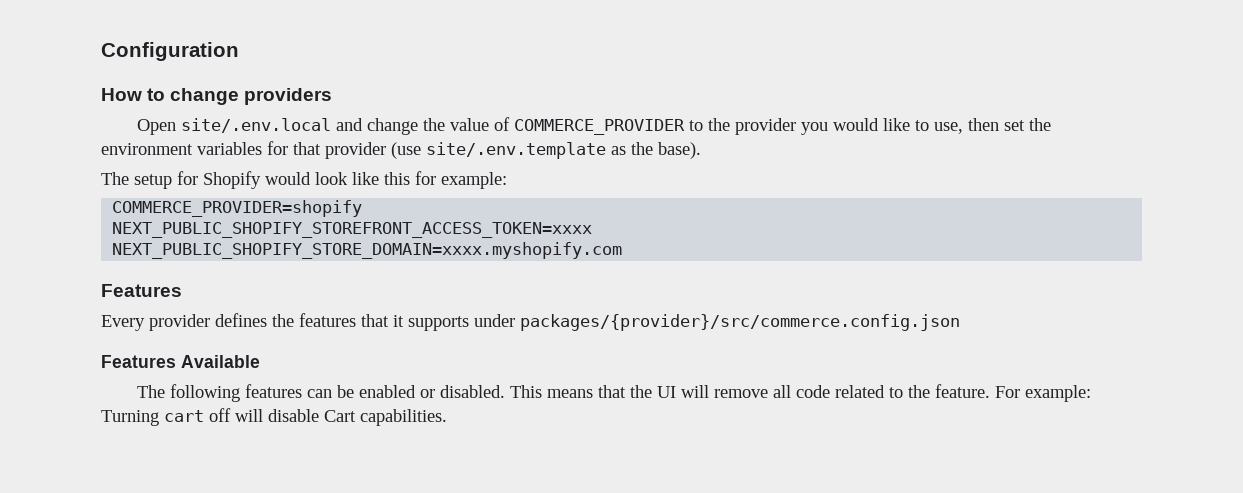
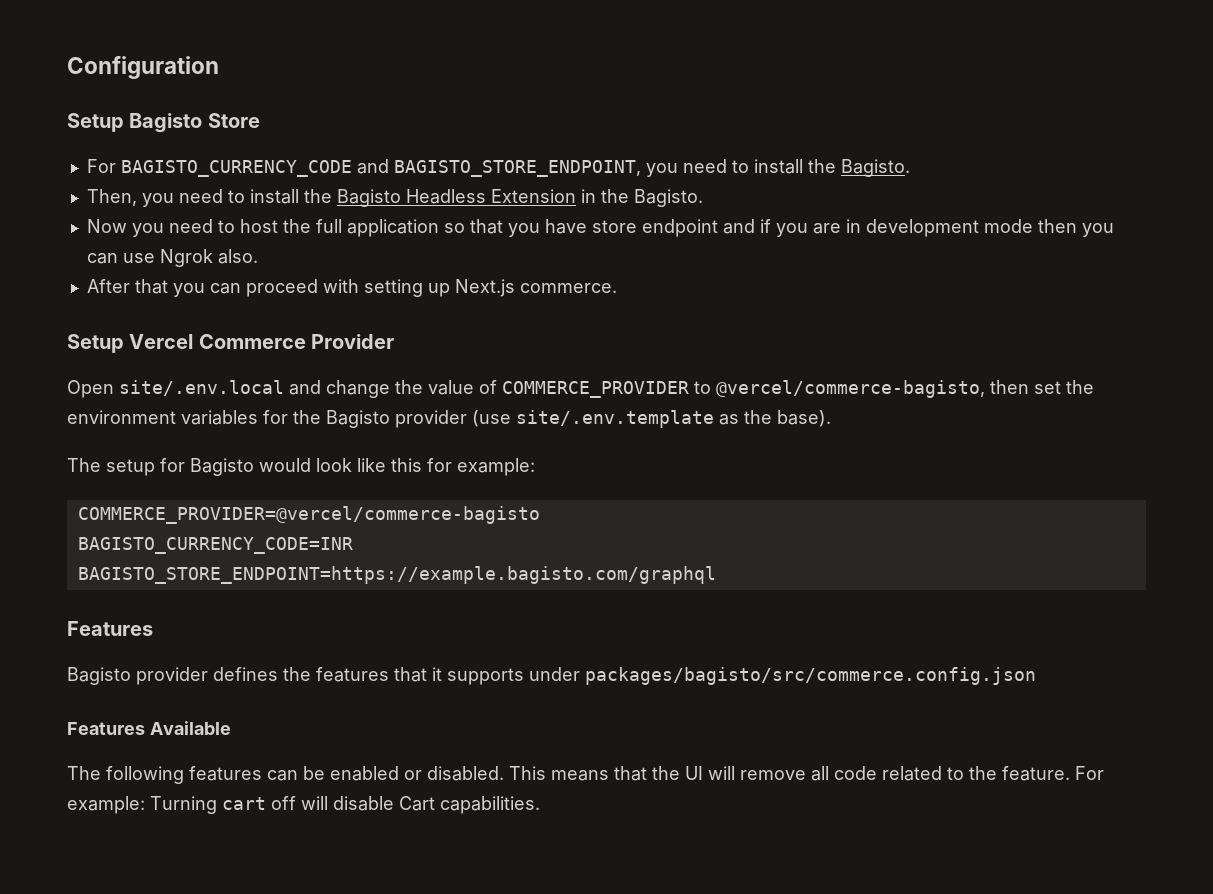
[101,88,333,105] How to change providers -> [67,113,260,133] [86,159,910,177] [86,189,703,207] [86,219,1114,237] [86,249,258,267] [86,279,617,297] [67,334,395,353] Setup Bagisto Store // For BAGISTO_CURRENCY_CODE and BAGISTO_STORE_ENDPOINT, you need to install the Bagisto. // Then, you need to install the Bagisto Headless Extension in the Bagisto. // Now you need to host the full application so that you have store endpoint and if you are in development mode then you can use Ngrok also. // After that you can proceed with setting up Next.js commerce. // Setup Vercel Commerce Provider
[708,118,964,135] the provider you would like to use, -> [716,380,985,398] @vercel/commerce-bagisto,
[293,142,321,155] that -> [293,410,390,428] the Bagisto
[203,171,261,189] Shopify -> [190,458,254,476] Bagisto
[112,200,363,217] [112,222,593,238] [112,242,623,259] COMMERCE_PROVIDER=shopify // NEXT_PUBLIC_SHOPIFY_STOREFRONT_ACCESS_TOKEN=xxxx // NEXT_PUBLIC_SHOPIFY_STORE_DOMAIN=xxxx.myshopify.com -> [77,506,540,524] [77,537,353,554] [77,566,716,584] COMMERCE_PROVIDER=@vercel/commerce-bagisto // BAGISTO_CURRENCY_CODE=INR // BAGISTO_STORE_ENDPOINT=https://example.bagisto.com/graphql
[101,315,145,331] Every -> [67,667,131,685] Bagisto
[520,314,960,331] packages/{provider}/src/commerce.config.json -> [585,667,1036,685] packages/bagisto/src/commerce.config.json

